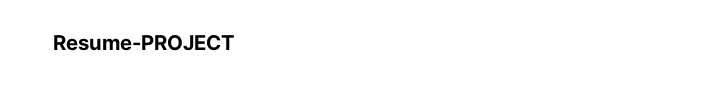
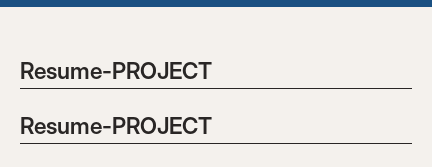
[53,34,235,51] Resume-PROJECT -> [20,62,212,80] [20,117,212,135] Resume-PROJECT // Resume-PROJECT

